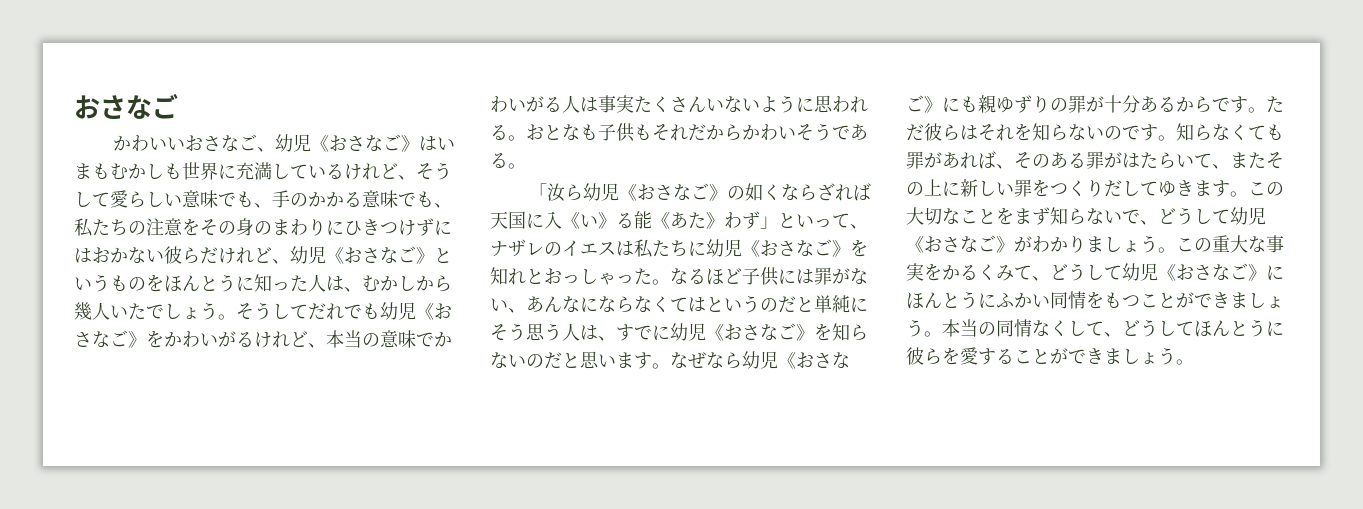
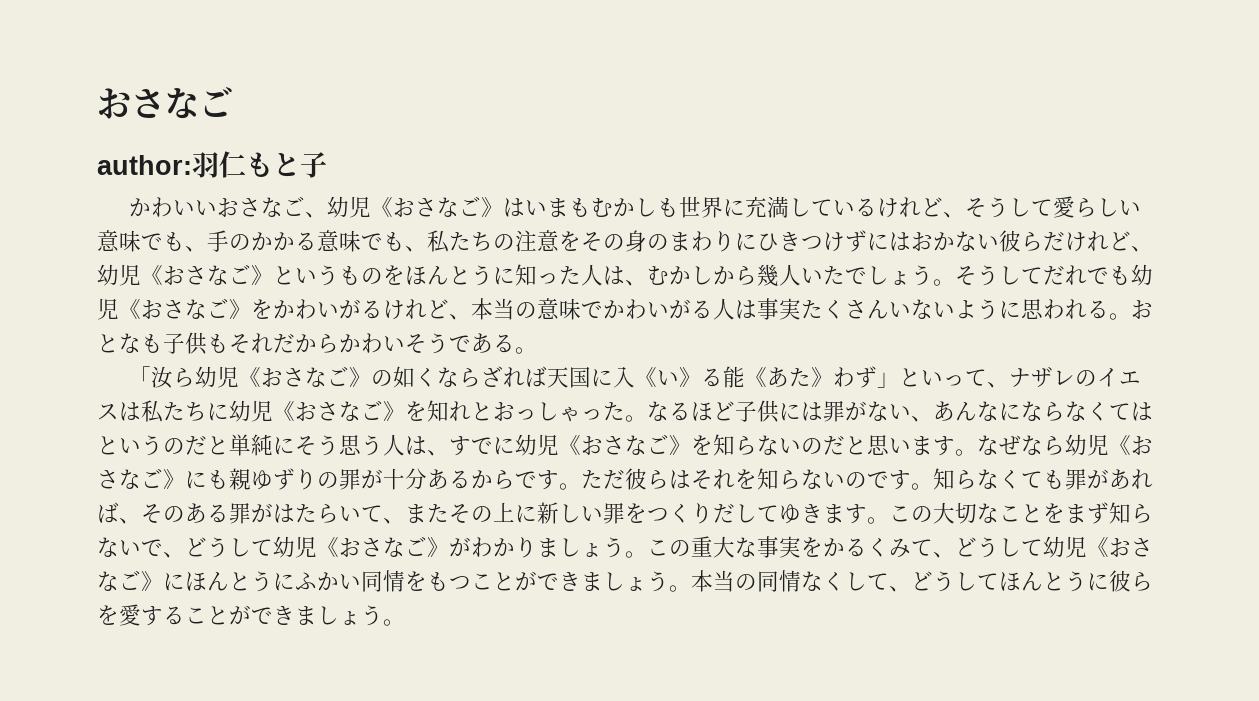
[74,93,178,119] おさなご -> [97,87,233,119] [97,151,327,178] おさなご // author:羽仁もと子

